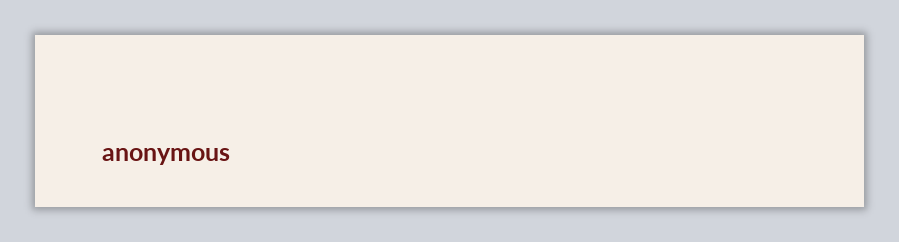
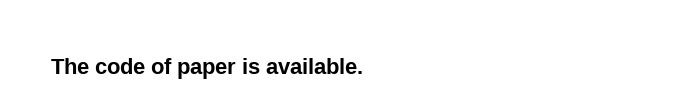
[102,148,230,165] anonymous -> [51,58,363,79] The code of paper is available.

